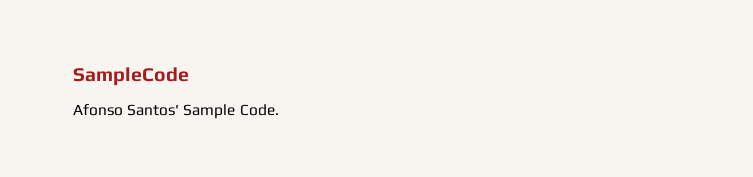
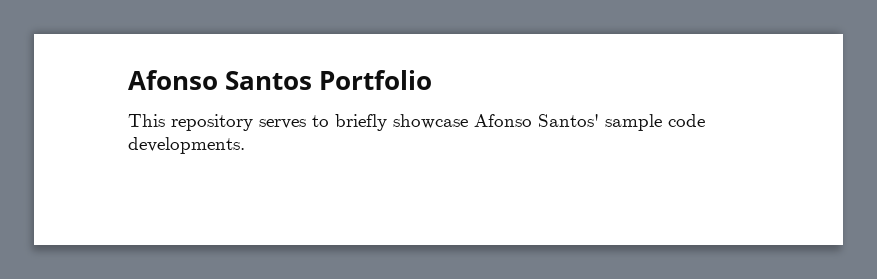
[73,67,189,86] [73,104,279,119] SampleCode // Afonso Santos' Sample Code. -> [128,70,433,90] [128,114,705,131] [128,137,245,154] Afonso Santos Portfolio // This repository serves to briefly showcase Afonso Santos' sample code developments.

